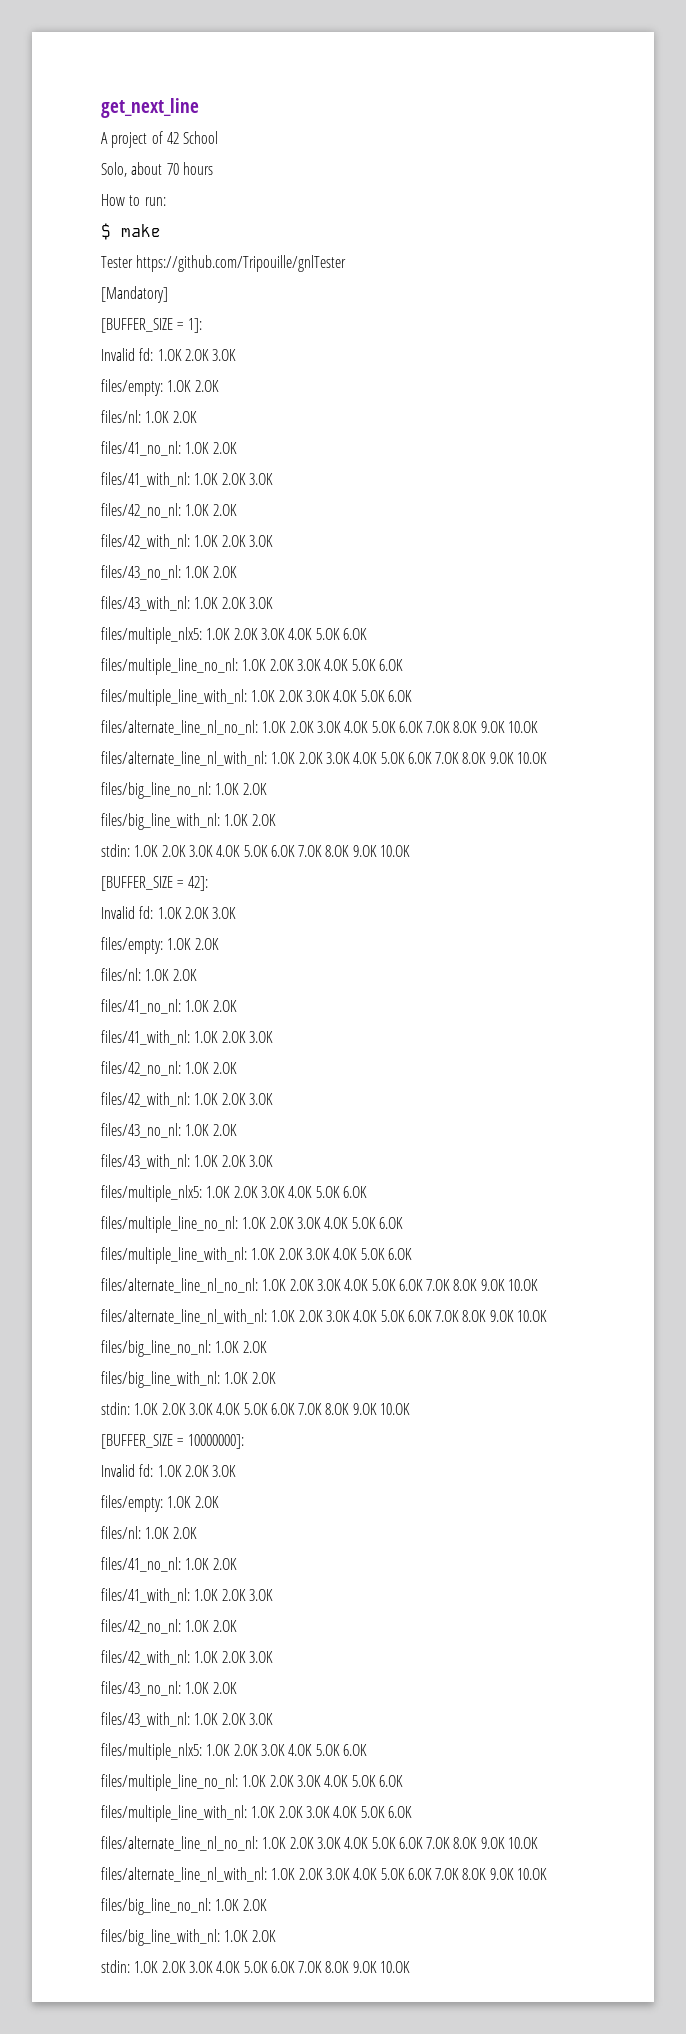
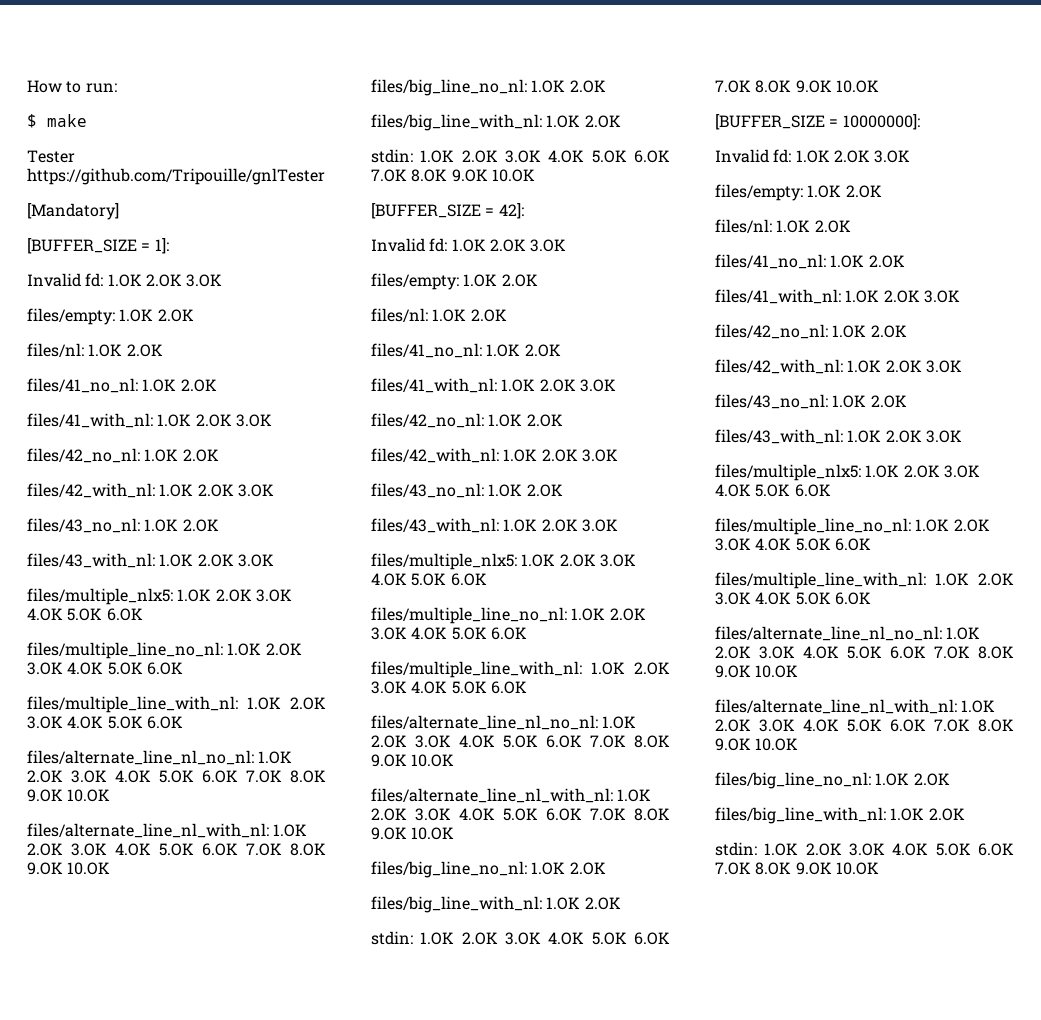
[101,98,199,118] [101,131,219,148] [101,162,213,177] get_next_line // A project of 42 School // Solo, about 70 hours // -> (27, 86) none

